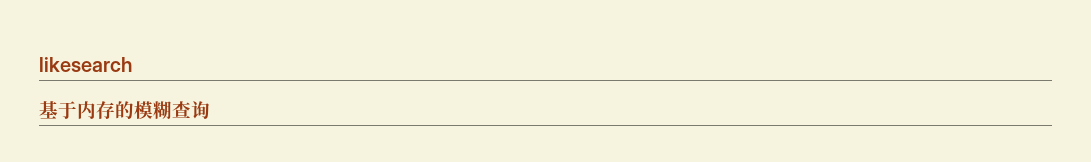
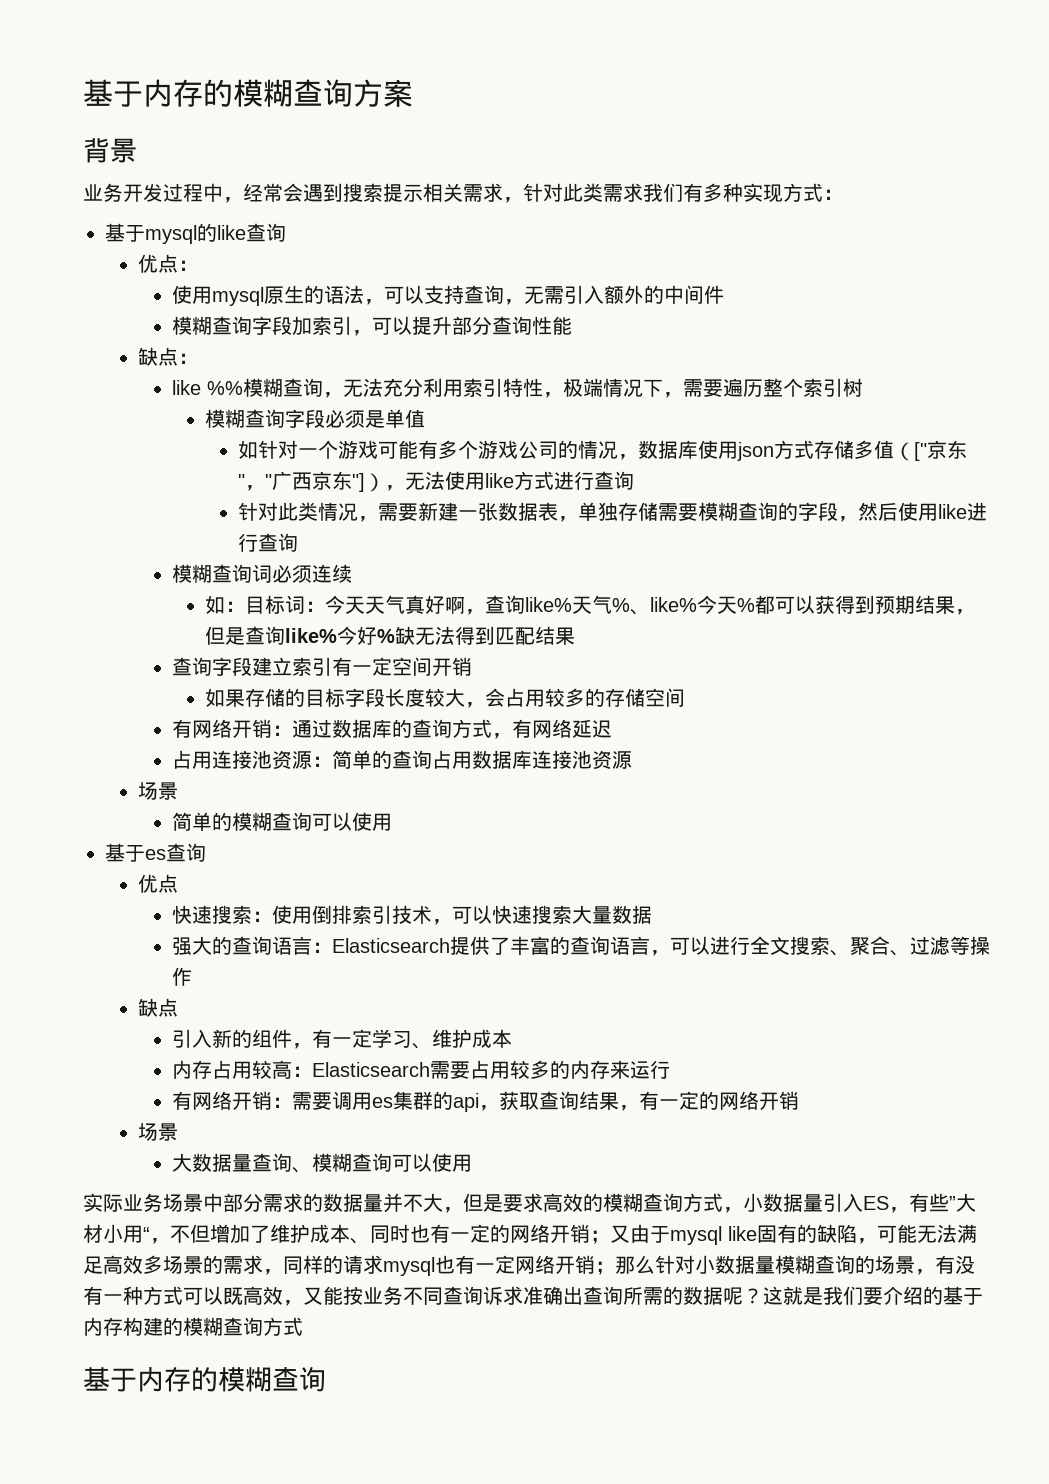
[39,57,132,72] likesearch -> [83,79,413,107] [83,138,137,163] [83,183,843,203] [105,223,286,244] [138,254,199,273] [171,285,724,306] [171,316,572,336] [138,347,199,366] [171,378,863,398] [204,409,425,428] [238,440,968,461] [238,471,635,492] [238,502,988,522] [238,533,299,552] [171,564,352,583] [204,595,975,615] [204,626,575,645] [171,657,472,676] [204,688,685,708] [171,719,612,739] [171,750,632,770] [138,782,179,800] [171,812,392,831] [105,843,206,862] [138,874,179,893] [171,905,652,925] [171,936,990,956] [171,967,192,986] [138,998,179,1017] [171,1029,512,1049] [171,1060,670,1079] [171,1091,799,1112] [138,1123,179,1141] [171,1153,472,1173] [83,1193,976,1213] [83,1224,977,1245] [83,1255,975,1276] [83,1286,983,1306] [83,1317,303,1336] 基于内存的模糊查询方案 // 背景 // 业务开发过程中，经常会遇到搜索提示相关需求，针对此类需求我们有多种实现方式： // 基于mysql的like查询 // 优点： // 使用mysql原生的语法，可以支持查询，无需引入额外的中间件 // 模糊查询字段加索引，可以提升部分查询性能 // 缺点： // like %%模糊查询，无法充分利用索引特性，极端情况下，需要遍历整个索引树 // 模糊查询字段必须是单值 // 如针对一个游戏可能有多个游戏公司的情况，数据库使用json方式存储多值（["京东"，"广西京东"]），无法使用like方式进行查询 // 针对此类情况，需要新建一张数据表，单独存储需要模糊查询的字段，然后使用like进行查询 // 模糊查询词必须连续 // 如：目标词：今天天气真好啊，查询like%天气%、like%今天%都可以获得到预期结果，但是查询like%今好%缺无法得到匹配结果 // 查询字段建立索引有一定空间开销 // 如果存储的目标字段长度较大，会占用较多的存储空间 // 有网络开销：通过数据库的查询方式，有网络延迟 // 占用连接池资源：简单的查询占用数据库连接池资源 // 场景 // 简单的模糊查询可以使用 // 基于es查询 // 优点 // 快速搜索：使用倒排索引技术，可以快速搜索大量数据 // 强大的查询语言：Elasticsearch提供了丰富的查询语言，可以进行全文搜索、聚合、过滤等操作 // 缺点 // 引入新的组件，有一定学习、维护成本 // 内存占用较高：Elasticsearch需要占用较多的内存来运行 // 有网络开销：需要调用es集群的api，获取查询结果，有一定的网络开销 // 场景 // 大数据量查询、模糊查询可以使用 // 实际业务场景中部分需求的数据量并不大，但是要求高效的模糊查询方式，小数据量引入ES，有些”大材小用“，不但增加了维护成本、同时也有一定的网络开销；又由于mysql like固有的缺陷，可能无法满足高效多场景的需求，同样的请求mysql也有一定网络开销；那么针对小数据量模糊查询的场景，有没有一种方式可以既高效，又能按业务不同查询诉求准确出查询所需的数据呢？这就是我们要介绍的基于内存构建的模糊查询方式

